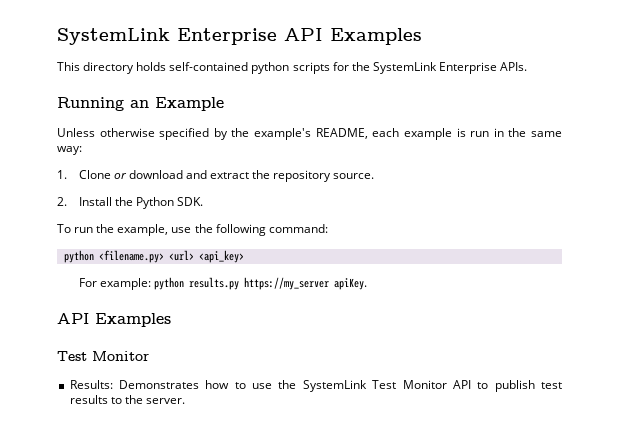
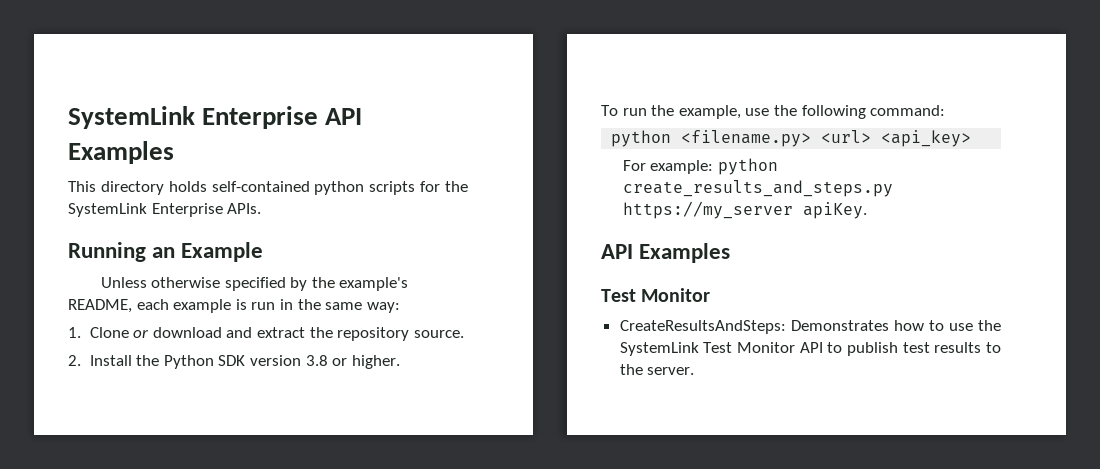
[176,197,203,206] SDK. -> [218,355,400,369] SDK version 3.8 or higher.
[188,277,239,290] results.py -> [622,180,893,197] create_results_and_steps.py
[69,380,113,389] Results: -> [619,320,786,334] CreateResultsAndSteps:

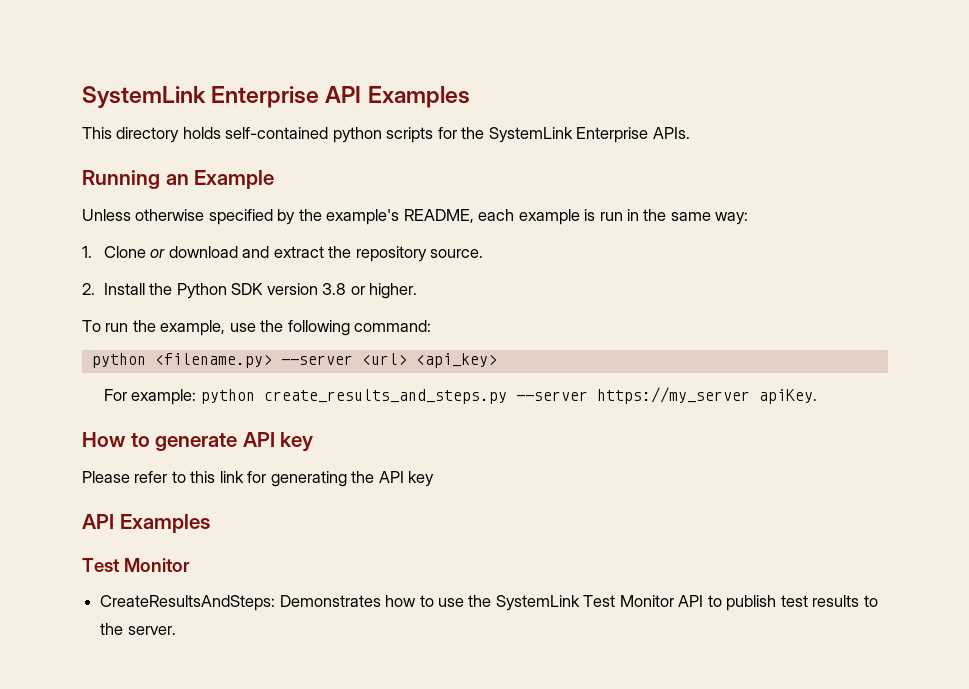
(812, 138) none -> [280,355,353,365] --server
(893, 188) none -> [515,391,588,401] --server
(867, 210) none -> [82,432,314,452] [82,471,435,487] // How to generate API key // Please refer to this link for generating the API key

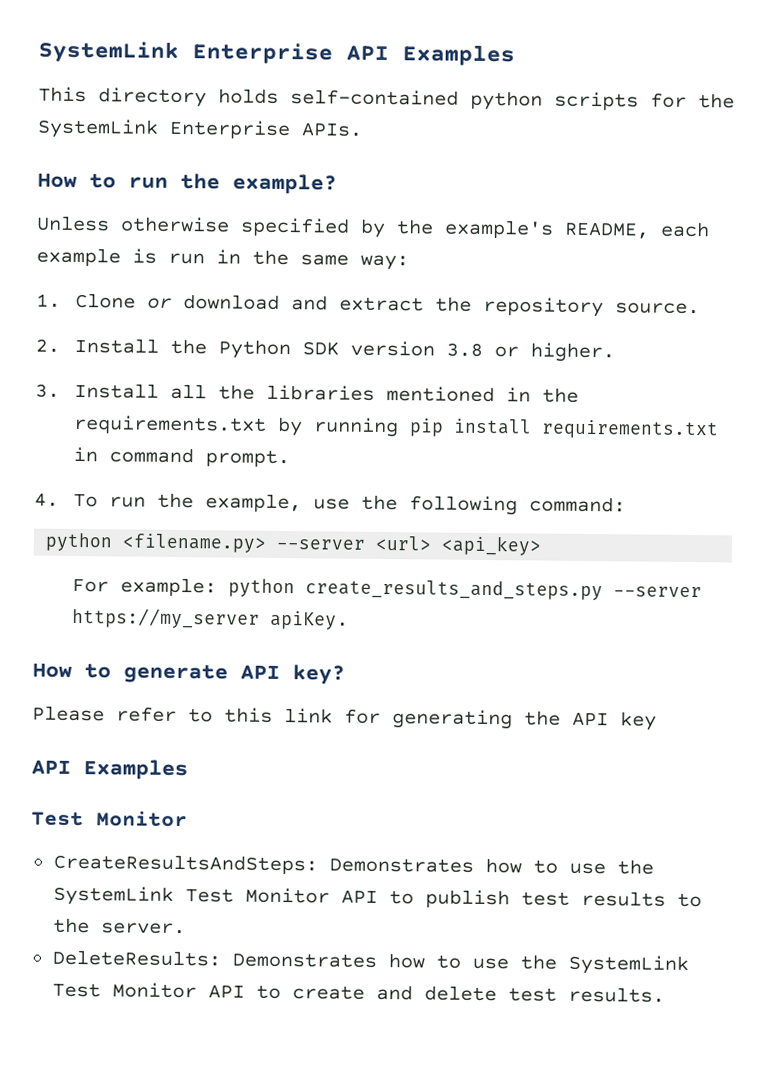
[82,170,275,189] Running an Example -> [37,172,337,195] How to run the example?
(418, 291) none -> [35,382,580,403] [73,414,720,440] [73,446,291,468] [34,492,59,507] 3. Install all the libraries mentioned in the requirements.txt by running pip install requirements.txt in command prompt. // 4.
[280,432,314,452] key -> [292,664,345,685] key?
(176, 630) none -> [51,949,689,976] [51,982,665,1003] // DeleteResults: Demonstrates how to use the SystemLink Test Monitor API to create and delete test results.

